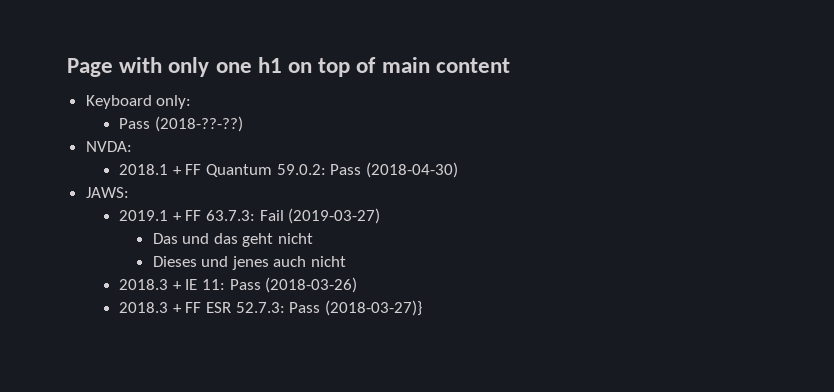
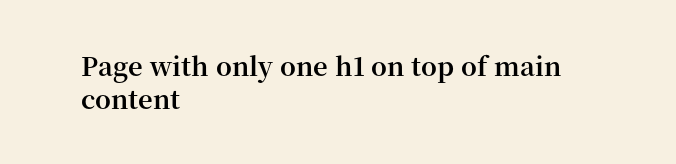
[85,95,192,109] [119,116,243,132] [85,141,132,152] [119,162,458,178] [85,187,129,198] [119,208,381,224] [152,233,314,247] [152,256,347,270] [119,277,358,293] [119,300,422,316] // Keyboard only: // Pass (2018-??-??) // NVDA: // 2018.1 + FF Quantum 59.0.2: Pass (2018-04-30) // JAWS: // 2019.1 + FF 63.7.3: Fail (2019-03-27) // Das und das geht nicht // Dieses und jenes auch nicht // 2018.3 + IE 11: Pass (2018-03-26) // 2018.3 + FF ESR 52.7.3: Pass (2018-03-27)} -> (180, 99) none

